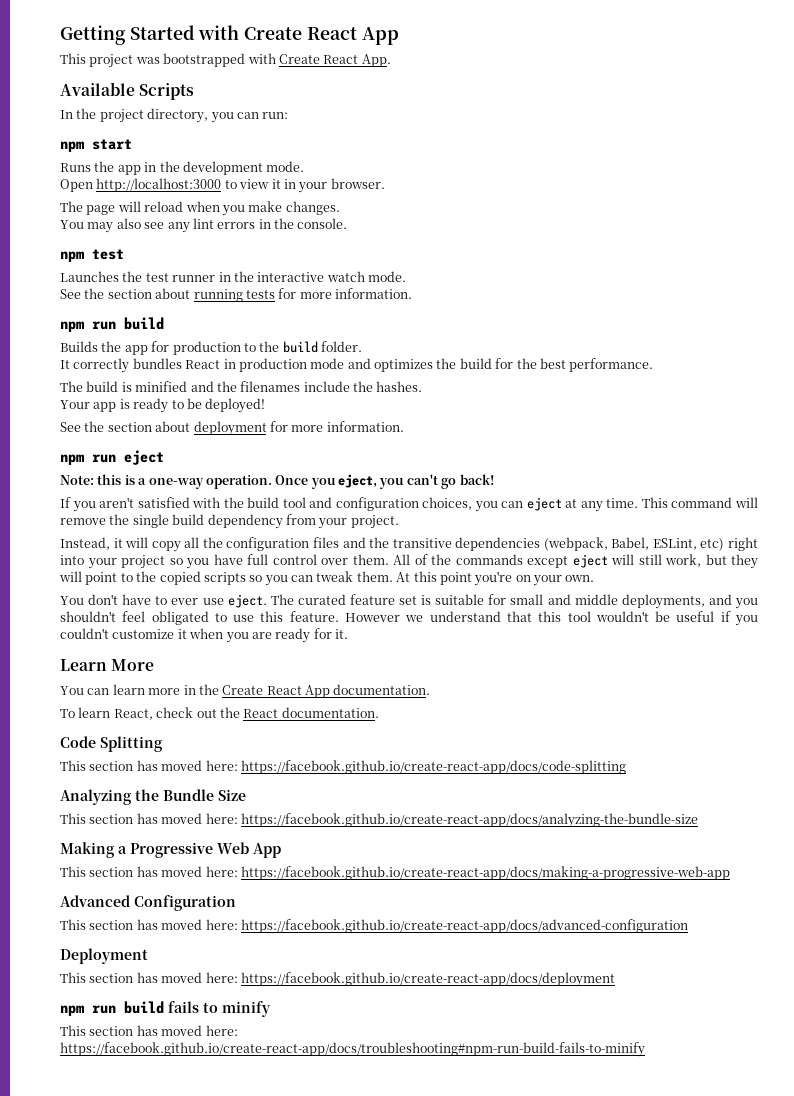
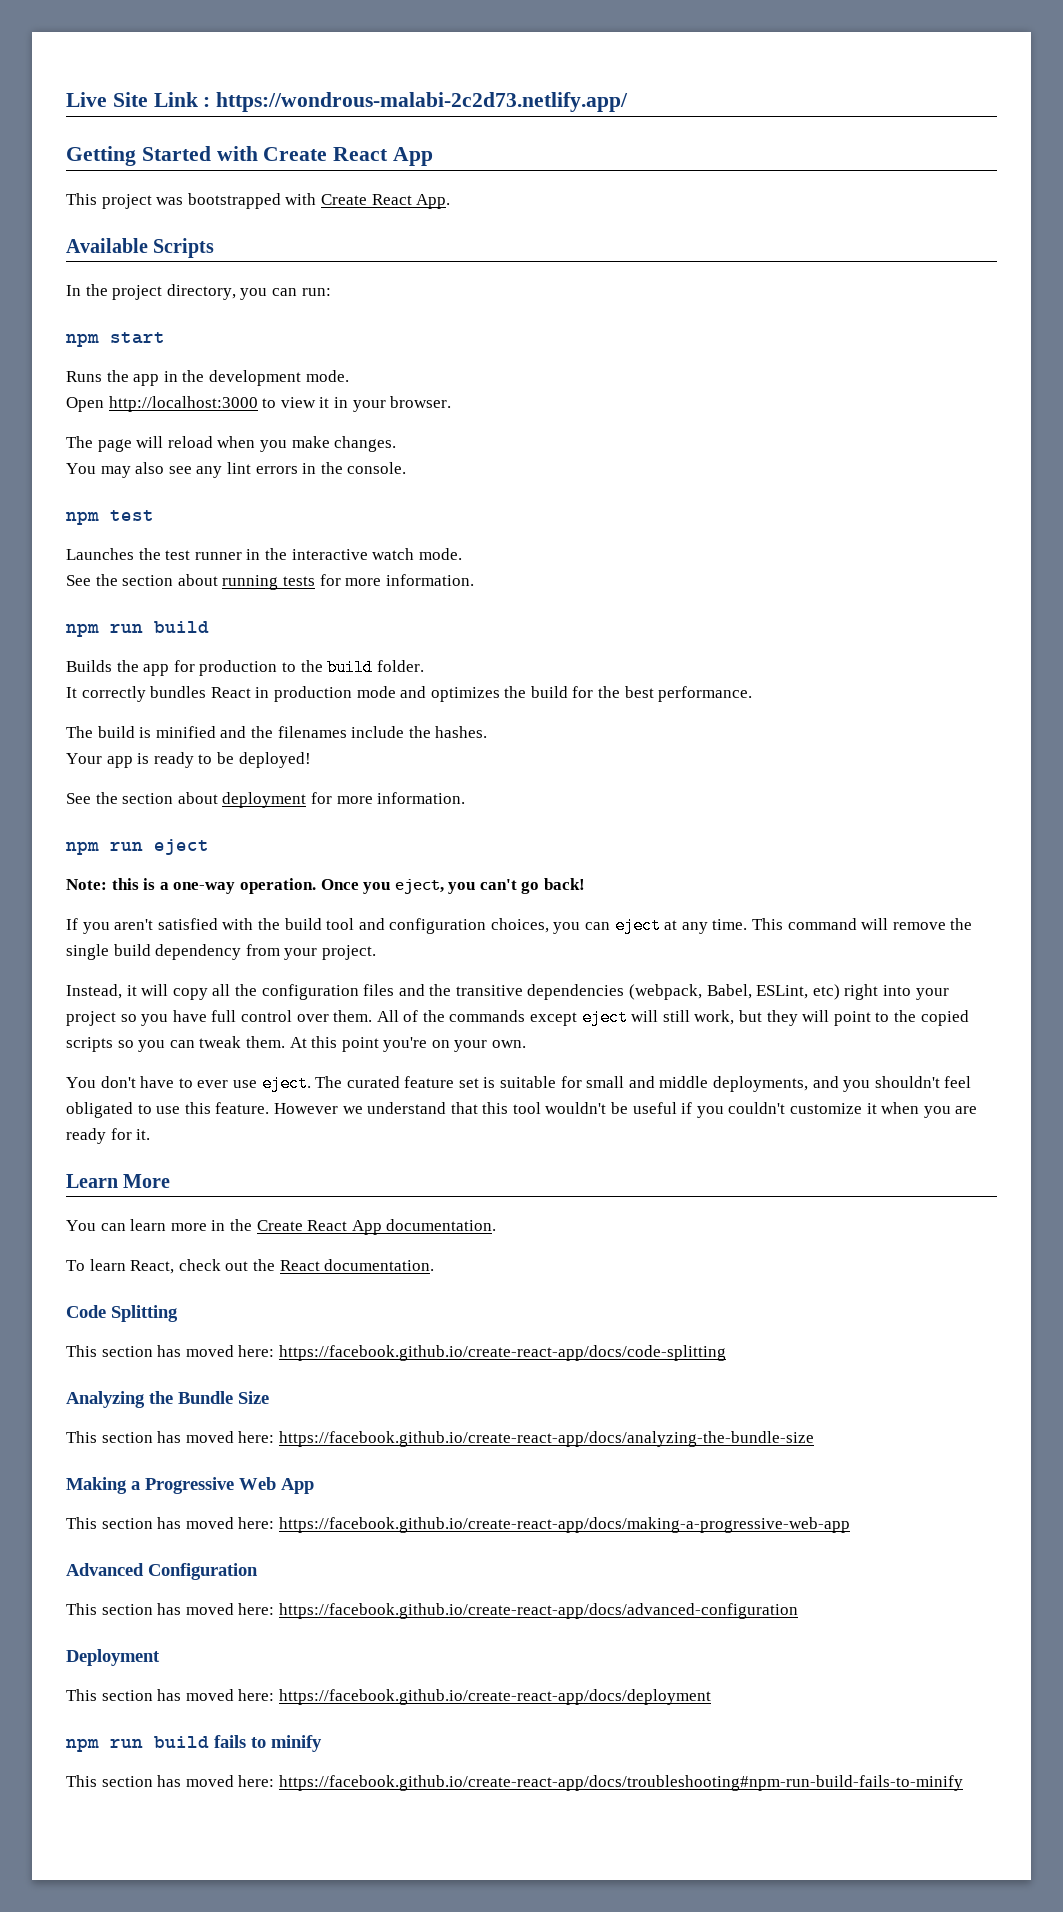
(60, 35) none -> [66,92,629,112] Live Site Link : https://wondrous-malabi-2c2d73.netlify.app/ //

